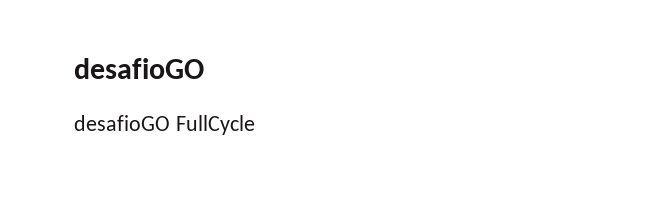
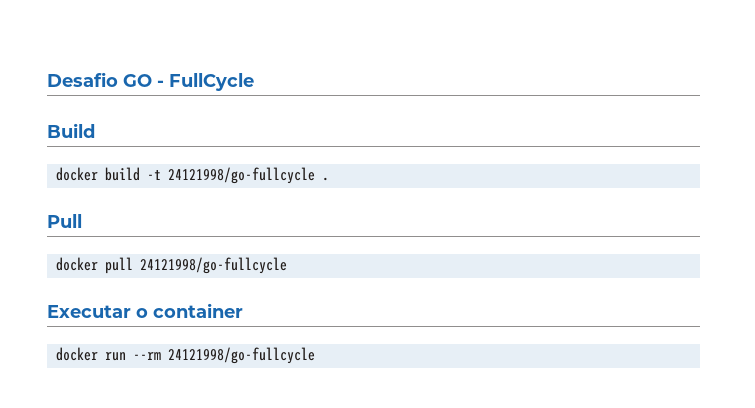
[74,58,204,79] [74,115,255,135] desafioGO // desafioGO FullCycle -> [47,72,254,91] [47,123,95,138] [56,167,330,184] [47,214,82,228] [56,257,288,274] [47,303,243,318] [56,347,316,364] Desafio GO - FullCycle // Build // docker build -t 24121998/go-fullcycle . // Pull // docker pull 24121998/go-fullcycle // Executar o container // docker run --rm 24121998/go-fullcycle

